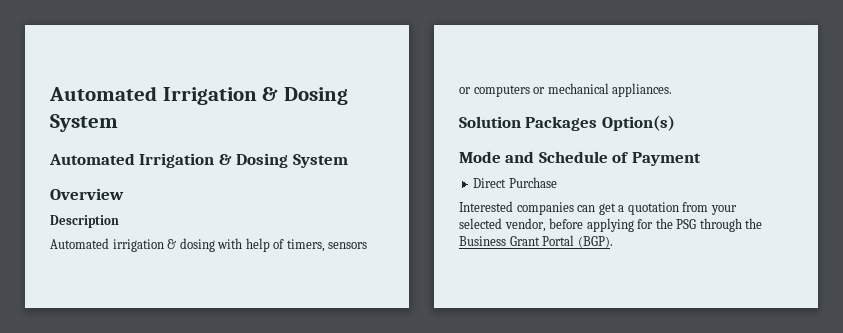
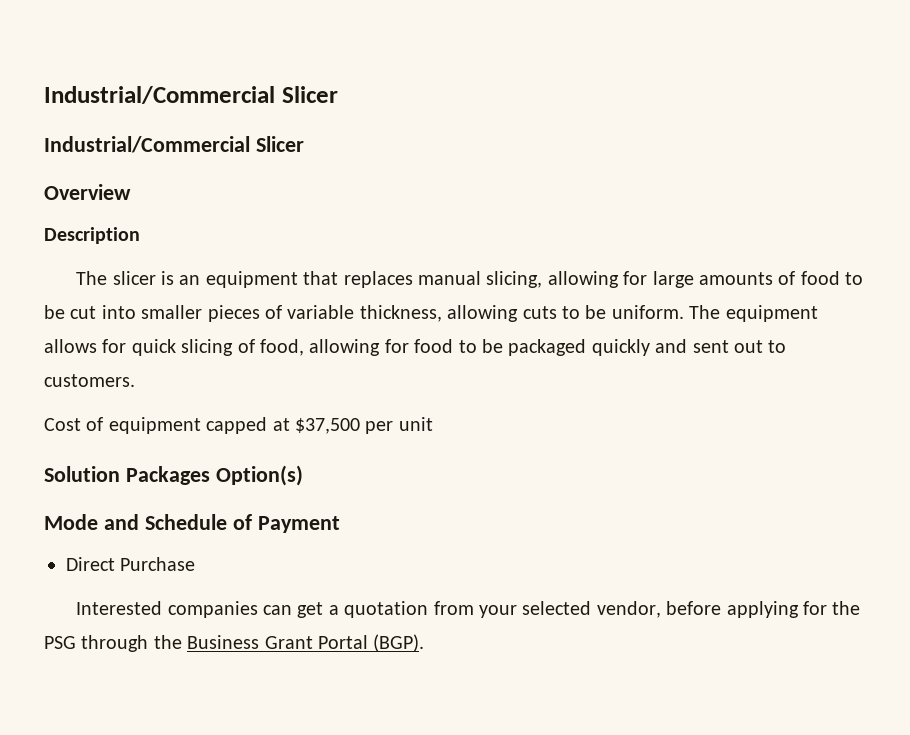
[49,86,348,105] [50,114,118,132] [49,153,348,168] [50,188,124,200] [50,215,119,228] [50,238,368,252] [459,83,673,97] Automated Irrigation & Dosing System // Automated Irrigation & Dosing System // Overview // Description // Automated irrigation & dosing with help of timers, sensors or computers or mechanical appliances. -> [44,86,338,104] [44,136,304,153] [44,184,131,200] [44,227,140,244] [76,271,864,288] [44,305,818,322] [44,339,787,356] [44,374,135,387] [44,417,433,434] Industrial/Commercial Slicer // Industrial/Commercial Slicer // Overview // Description // The slicer is an equipment that replaces manual slicing, allowing for large amounts of food to be cut into smaller pieces of variable thickness, allowing cuts to be uniform. The equipment allows for quick slicing of food, allowing for food to be packaged quickly and sent out to customers. // Cost of equipment capped at $37,500 per unit

